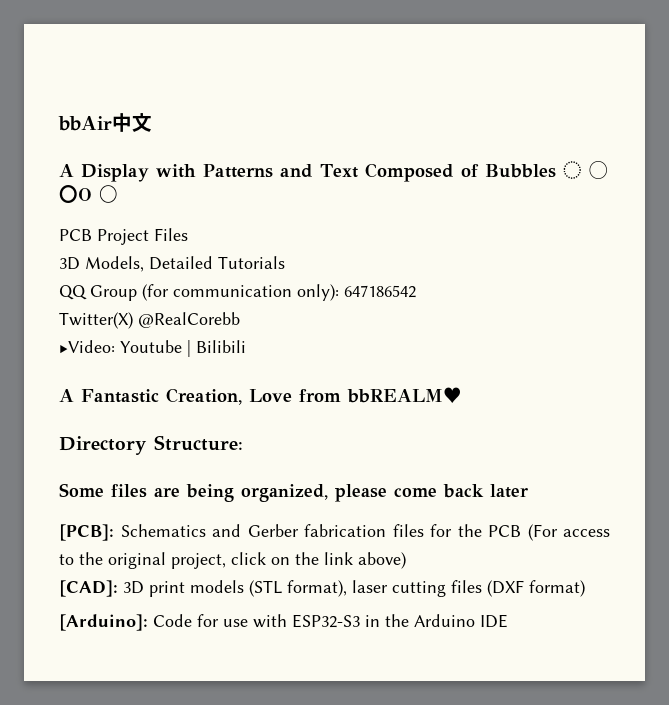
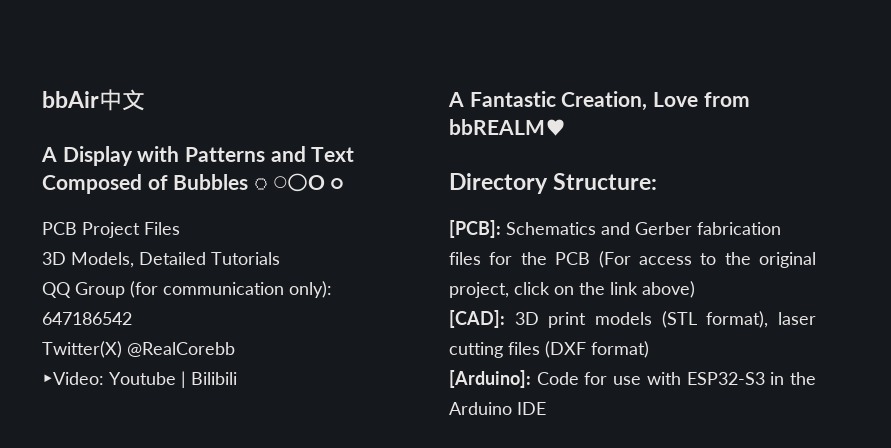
[59,483,528,502] // Some files are being organized, please come back later -> (658, 181) none

